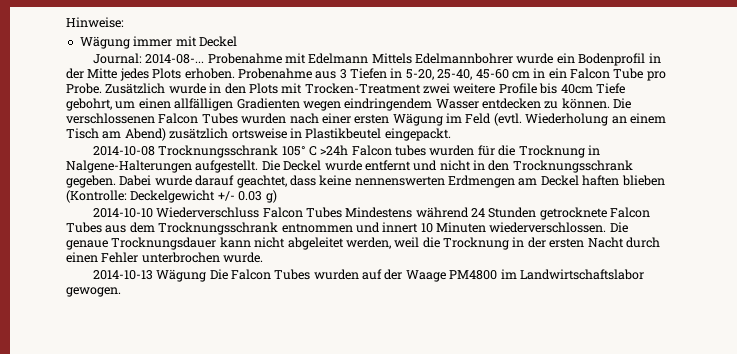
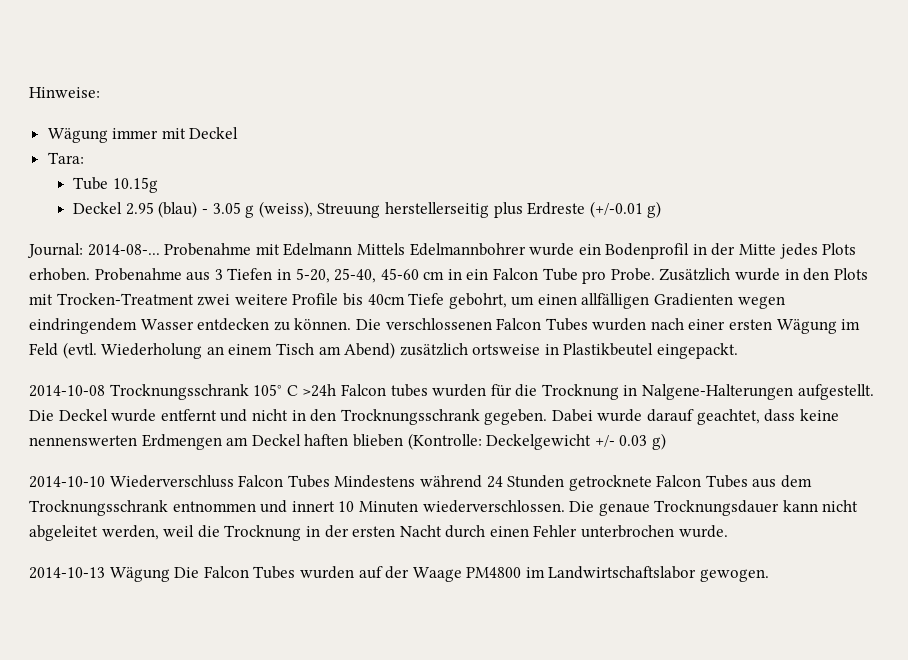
(237, 41) none -> [47,152,84,164] [73,177,158,193] [73,201,662,218] // Tara: // Tube 10.15g // Deckel 2.95 (blau) - 3.05 g (weiss), Streuung herstellerseitig plus Erdreste (+/-0.01 g)

